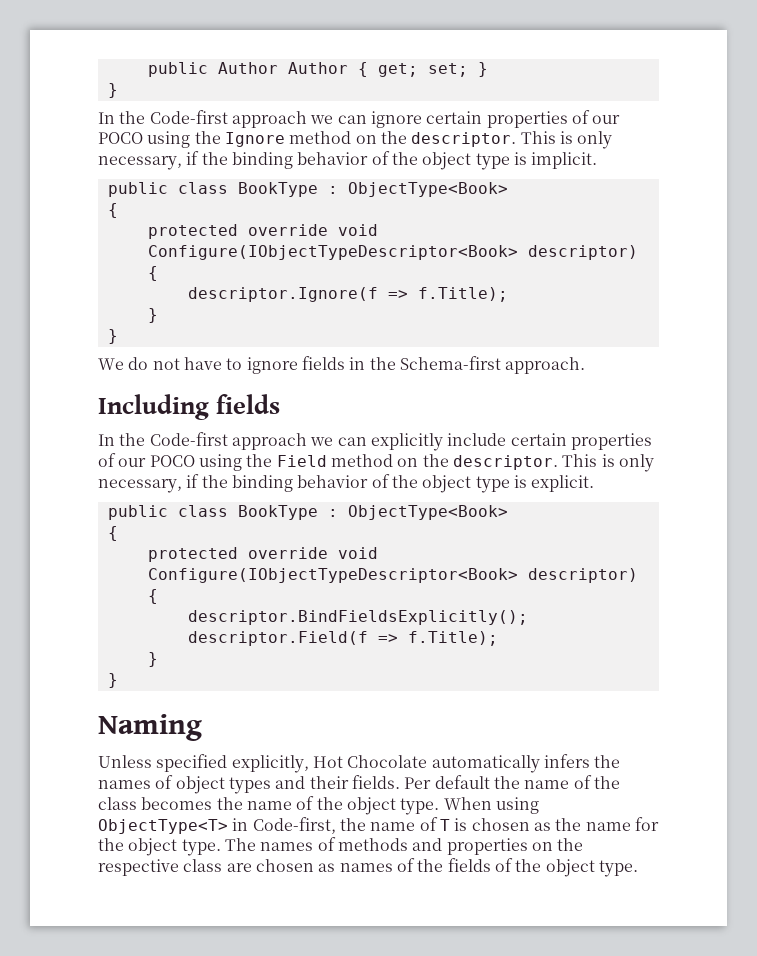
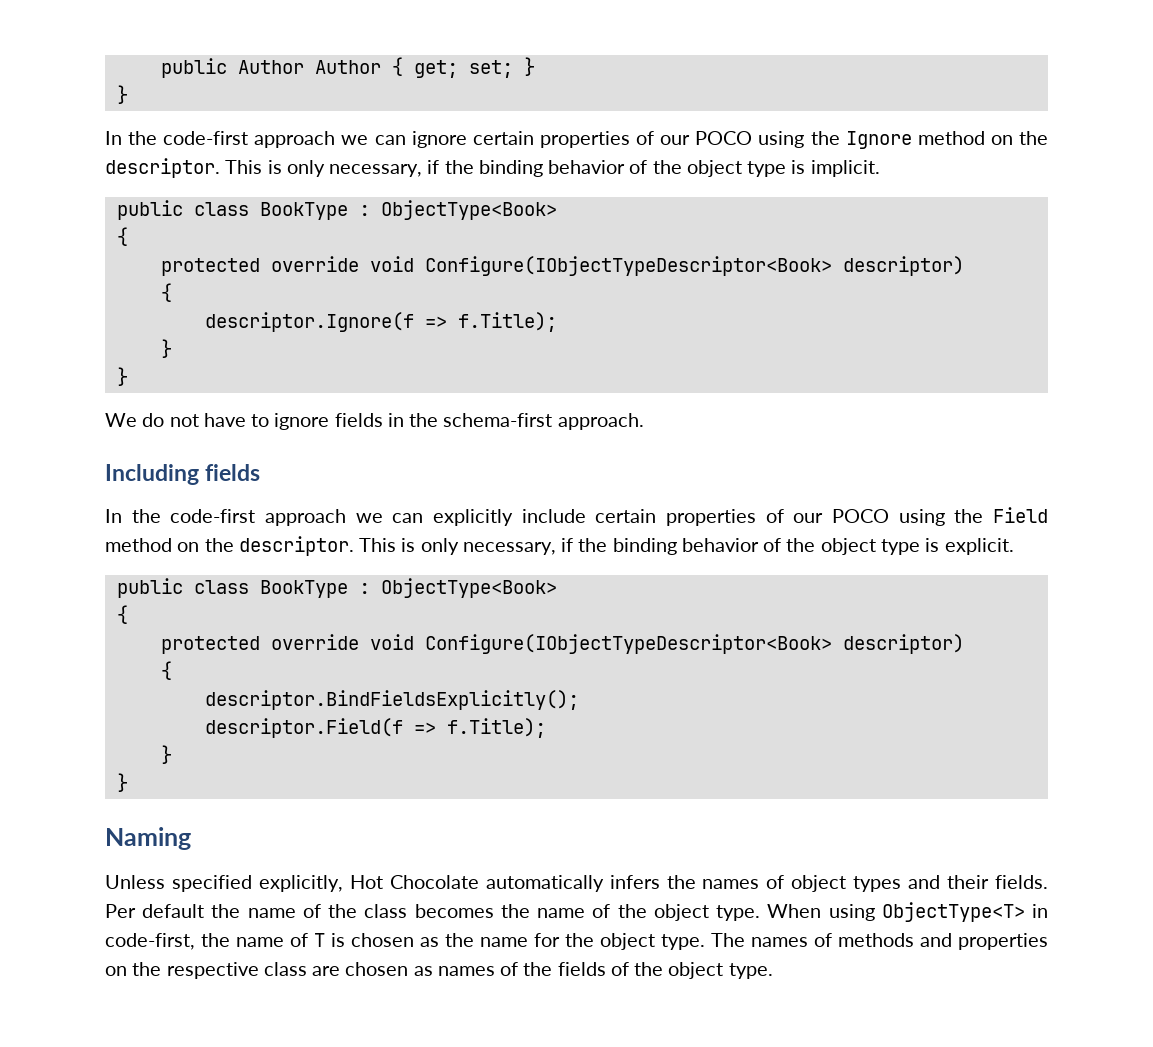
[149,110,228,124] Code-first -> [163,131,249,145] code-first
[399,356,501,370] Schema-first -> [443,413,553,427] schema-first
[149,432,228,446] Code-first -> [170,509,256,523] code-first
[252,817,336,834] Code-first, -> [105,933,195,950] code-first,

